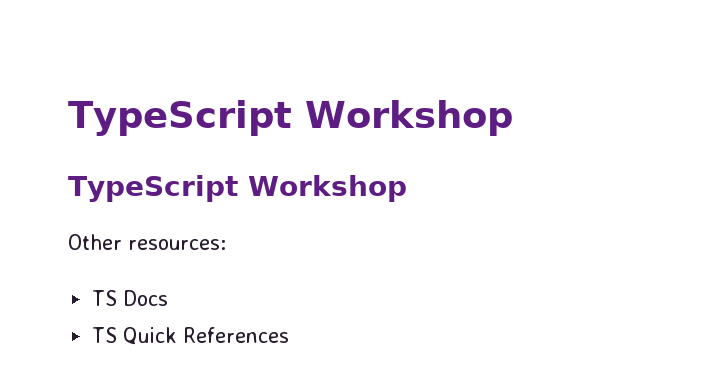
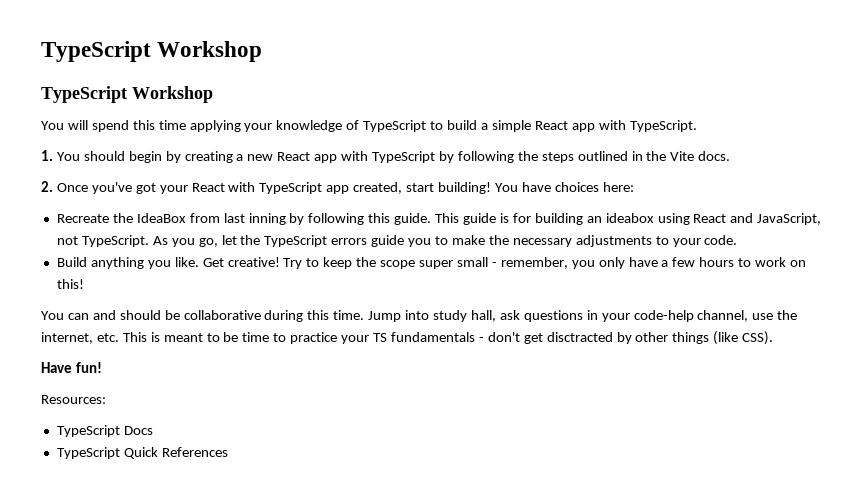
[68,234,226,250] [92,290,118,306] Other resources: // TS -> [41,120,697,132] [41,150,731,163] [41,181,634,194] [56,213,822,225] [56,235,738,247] [56,257,806,269] [56,279,84,289] [41,310,798,322] [41,331,774,345] [41,362,102,373] [41,395,106,404] [56,425,120,437] You will spend this time applying your knowledge of TypeScript to build a simple React app with TypeScript. // 1. You should begin by creating a new React app with TypeScript by following the steps outlined in the Vite docs. // 2. Once you've got your React with TypeScript app created, start building! You have choices here: // Recreate the IdeaBox from last inning by following this guide. This guide is for building an ideabox using React and JavaScript, not TypeScript. As you go, let the TypeScript errors guide you to make the necessary adjustments to your code. // Build anything you like. Get creative! Try to keep the scope super small - remember, you only have a few hours to work on this! // You can and should be collaborative during this time. Jump into study hall, ask questions in your code-help channel, use the internet, etc. This is meant to be time to practice your TS fundamentals - don't get disctracted by other things (like CSS). // Have fun! // Resources: // TypeScript
[92,327,118,343] TS -> [56,447,120,459] TypeScript

